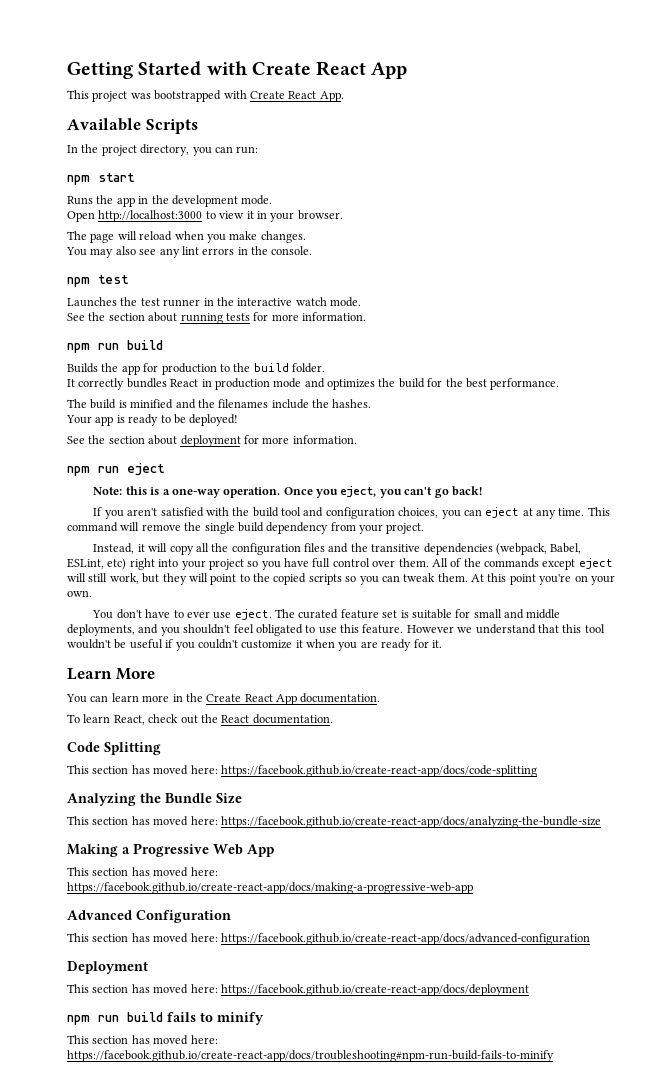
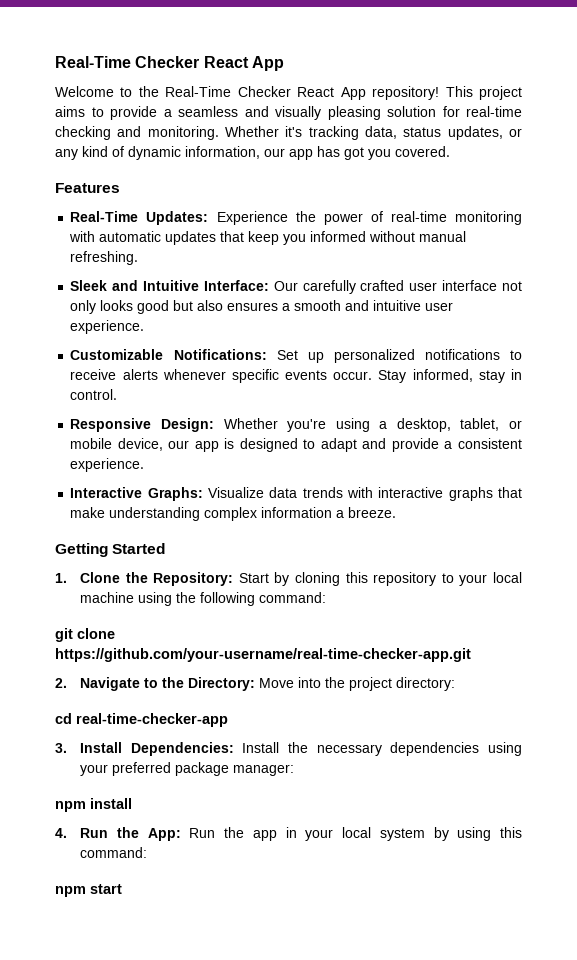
[67,61,408,79] [67,90,344,102] [67,118,198,134] [67,144,259,156] [67,173,135,185] [67,195,273,207] [67,210,343,222] [67,231,306,243] [66,246,313,258] [67,275,129,287] [67,297,361,307] [67,312,366,324] [67,340,163,353] [67,363,325,375] [67,378,560,390] [67,399,372,409] [66,414,239,426] [67,435,357,447] [67,463,165,476] [93,486,482,498] [93,507,610,519] [67,522,425,534] [93,543,582,555] [67,558,613,570] [67,573,615,585] [67,590,92,597] [92,609,561,620] [67,624,605,636] [67,639,442,651] [67,668,155,680] [66,693,381,705] [67,714,333,725] [67,742,161,755] [67,765,537,777] [67,793,242,806] [67,816,601,828] [67,843,274,857] [67,867,218,877] [67,882,473,894] [67,910,231,923] [67,933,590,945] [67,961,148,974] [67,984,529,996] [67,1012,264,1025] [67,1035,218,1045] [67,1050,554,1062] Getting Started with Create React App // This project was bootstrapped with Create React App. // Available Scripts // In the project directory, you can run: // npm start // Runs the app in the development mode. // Open http://localhost:3000 to view it in your browser. // The page will reload when you make changes. // You may also see any lint errors in the console. // npm test // Launches the test runner in the interactive watch mode. // See the section about running tests for more information. // npm run build // Builds the app for production to the build folder. // It correctly bundles React in production mode and optimizes the build for the best performance. // The build is minified and the filenames include the hashes. // Your app is ready to be deployed! // See the section about deployment for more information. // npm run eject // Note: this is a one-way operation. Once you eject, you can't go back! // If you aren't satisfied with the build tool and configuration choices, you can eject at any time. This command will remove the single build dependency from your project. // Instead, it will copy all the configuration files and the transitive dependencies (webpack, Babel, ESLint, etc) right into your project so you have full control over them. All of the commands except eject will still work, but they will point to the copied scripts so you can tweak them. At this point you're on your own. // You don't have to ever use eject. The curated feature set is suitable for small and middle deployments, and you shouldn't feel obligated to use this feature. However we understand that this tool wouldn't be useful if you couldn't customize it when you are ready for it. // Learn More // You can learn more in the Create React App documentation. // To learn React, check out the React documentation. // Code Splitting // This section has moved here: https://facebook.github.io/create-react-app/docs/code-splitting // Analyzing the Bundle Size // This section has moved here: https://facebook.github.io/create-react-app/docs/analyzing-the-bundle-size // Making a Progressive Web App // This section has moved here: https://facebook.github.io/create-react-app/docs/making-a-progressive-web-app // Advanced Configuration // This section has moved here: https://facebook.github.io/create-react-app/docs/advanced-configuration // Deployment // This section has moved here: https://facebook.github.io/create-react-app/docs/deployment // npm run build fails to minify // This section has moved here: https://facebook.github.io/create-react-app/docs/troubleshooting#npm-run-build-fails-to-minify -> [55,56,284,71] [55,86,522,100] [55,106,522,120] [55,126,522,140] [55,146,450,160] [55,183,120,193] [70,211,522,225] [69,231,467,245] [70,251,139,265] [70,280,522,294] [70,300,454,314] [70,320,145,334] [70,349,522,363] [70,369,523,383] [70,389,118,400] [70,418,522,432] [70,438,522,452] [70,458,145,472] [70,487,522,501] [70,507,397,521] [55,543,166,557] [55,572,522,586] [80,592,327,606] [55,628,115,642] [55,648,471,662] [55,677,456,691] [55,713,228,727] [55,742,522,756] [80,762,295,776] [55,798,132,812] [55,827,523,841] [80,847,148,858] [55,884,122,897] Real-Time Checker React App // Welcome to the Real-Time Checker React App repository! This project aims to provide a seamless and visually pleasing solution for real-time checking and monitoring. Whether it's tracking data, status updates, or any kind of dynamic information, our app has got you covered. // Features // Real-Time Updates: Experience the power of real-time monitoring with automatic updates that keep you informed without manual refreshing. // Sleek and Intuitive Interface: Our carefully crafted user interface not only looks good but also ensures a smooth and intuitive user experience. // Customizable Notifications: Set up personalized notifications to receive alerts whenever specific events occur. Stay informed, stay in control. // Responsive Design: Whether you're using a desktop, tablet, or mobile device, our app is designed to adapt and provide a consistent experience. // Interactive Graphs: Visualize data trends with interactive graphs that make understanding complex information a breeze. // Getting Started // 1. Clone the Repository: Start by cloning this repository to your local machine using the following command: // git clone https://github.com/your-username/real-time-checker-app.git // 2. Navigate to the Directory: Move into the project directory: // cd real-time-checker-app // 3. Install Dependencies: Install the necessary dependencies using your preferred package manager: // npm install // 4. Run the App: Run the app in your local system by using this command: // npm start

